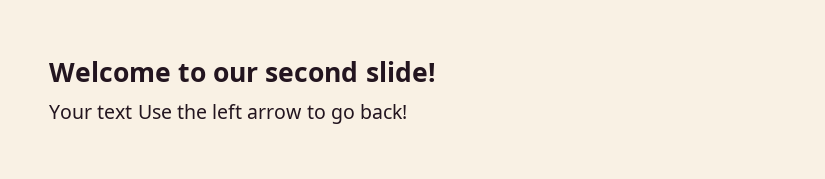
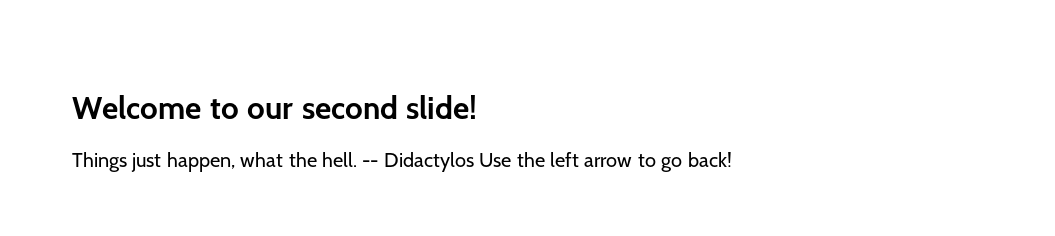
[49,105,133,119] Your text -> [72,152,474,172] Things just happen, what the hell. -- Didactylos

